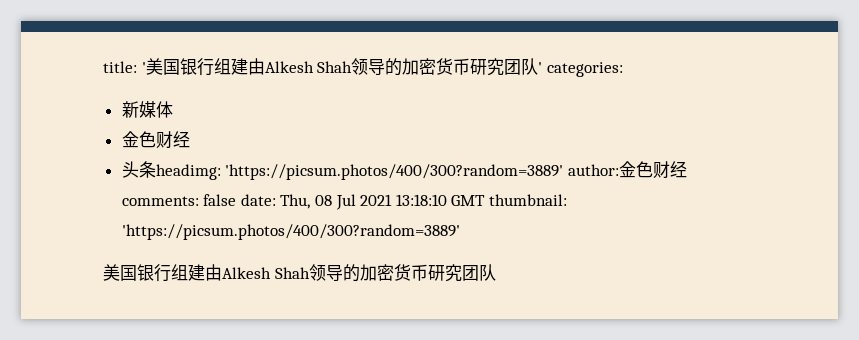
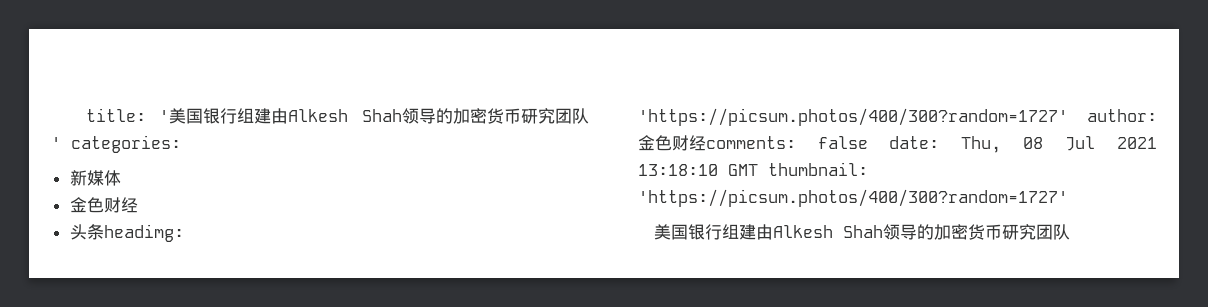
[225,164,564,180] 'https://picsum.photos/400/300?random=3889' -> [637,108,1068,126] 'https://picsum.photos/400/300?random=1727'
[121,224,460,240] 'https://picsum.photos/400/300?random=3889' -> [637,189,1068,207] 'https://picsum.photos/400/300?random=1727'

